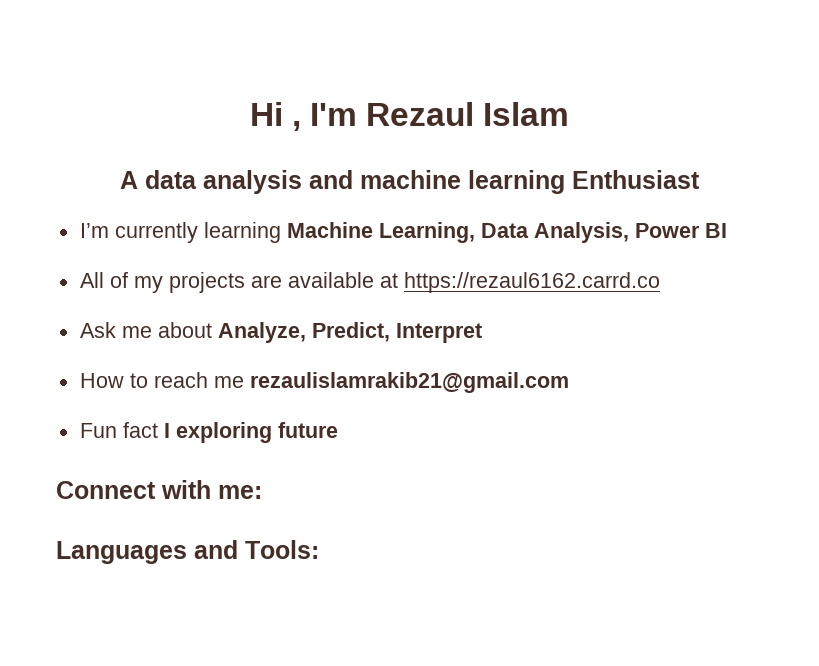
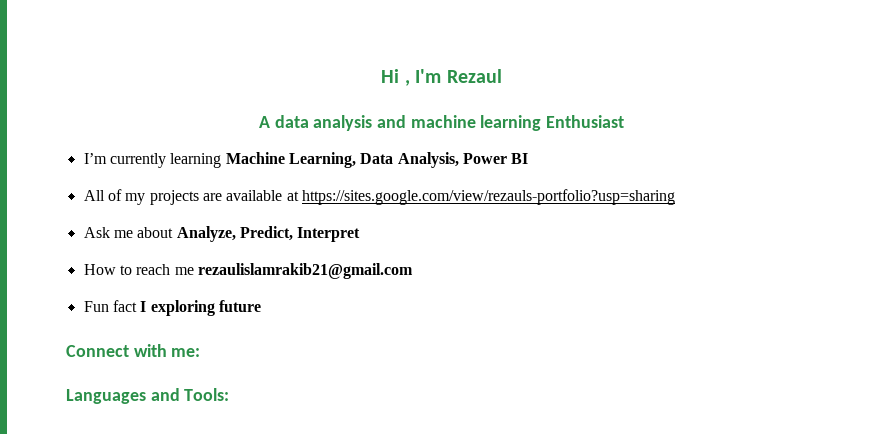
[483,102,570,126] Islam -> (502, 76) none
[403,272,660,293] https://rezaul6162.carrd.co -> [301,189,675,205] https://sites.google.com/view/rezauls-portfolio?usp=sharing

